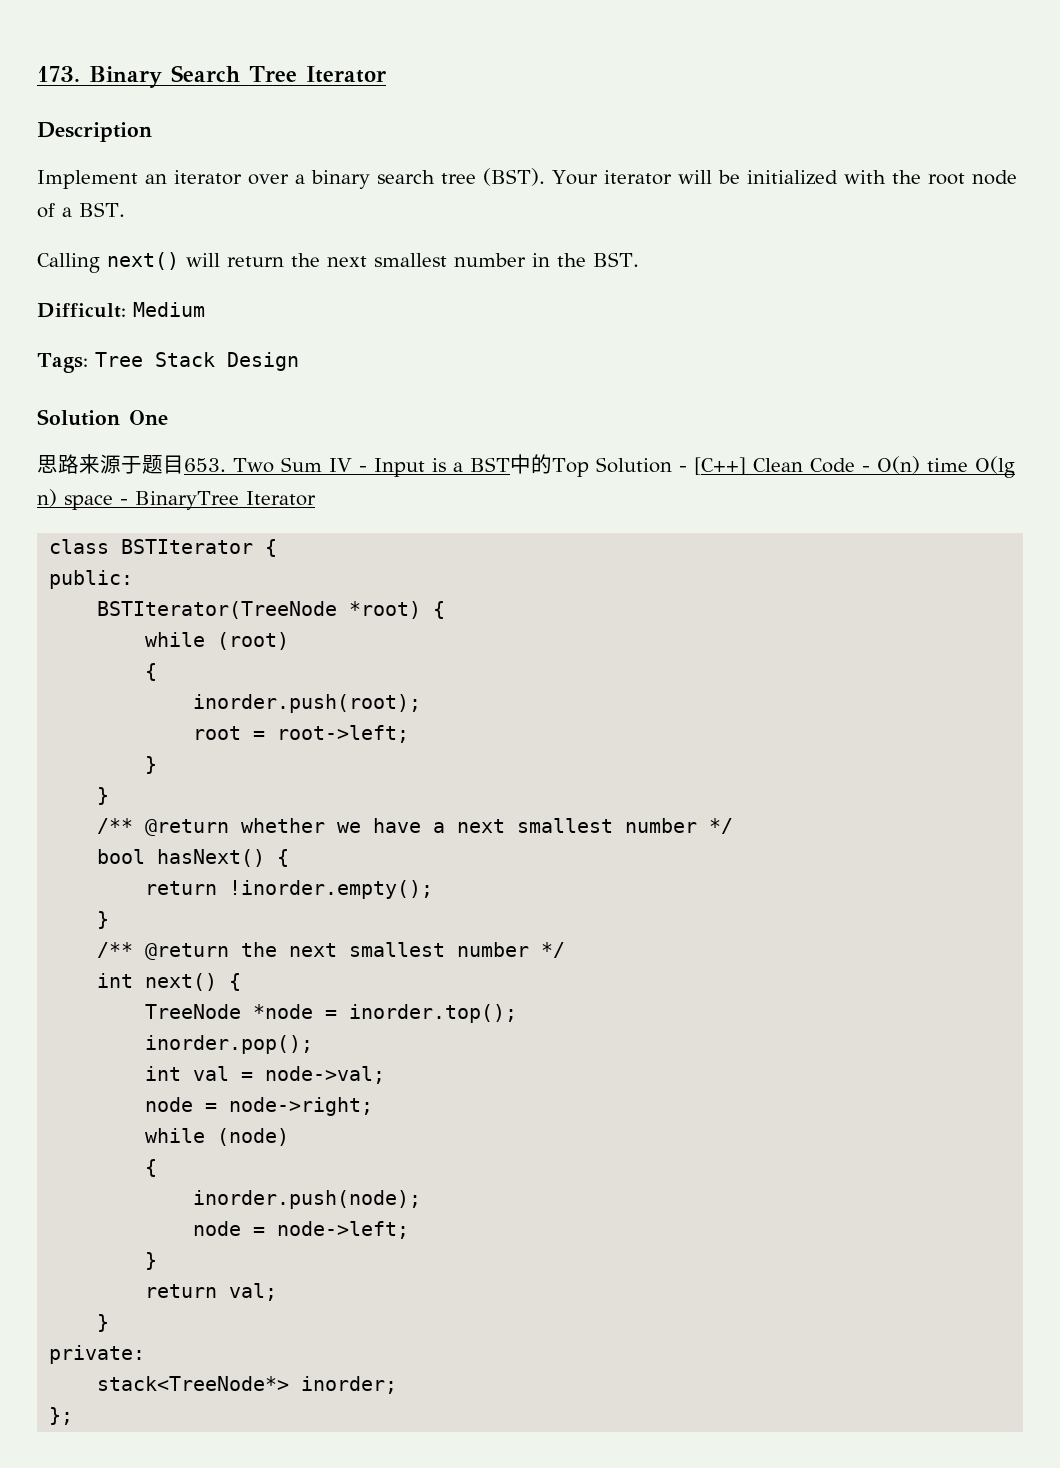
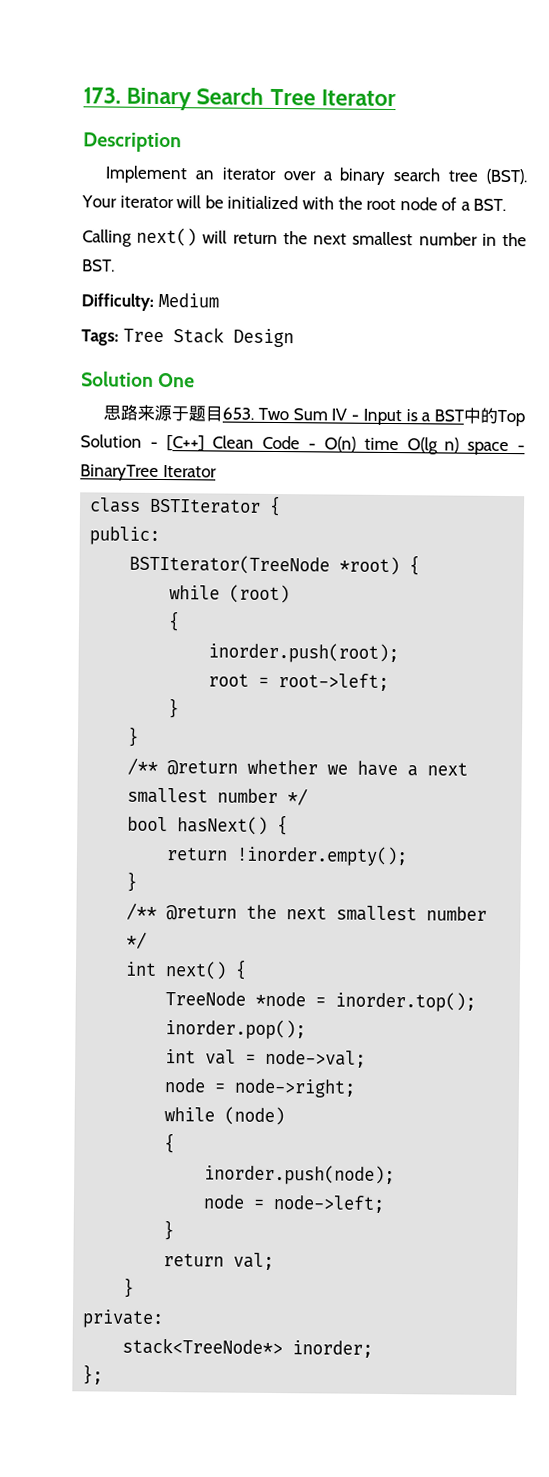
[37,303,126,318] Difficult: -> [81,293,154,311] Difficulty:

